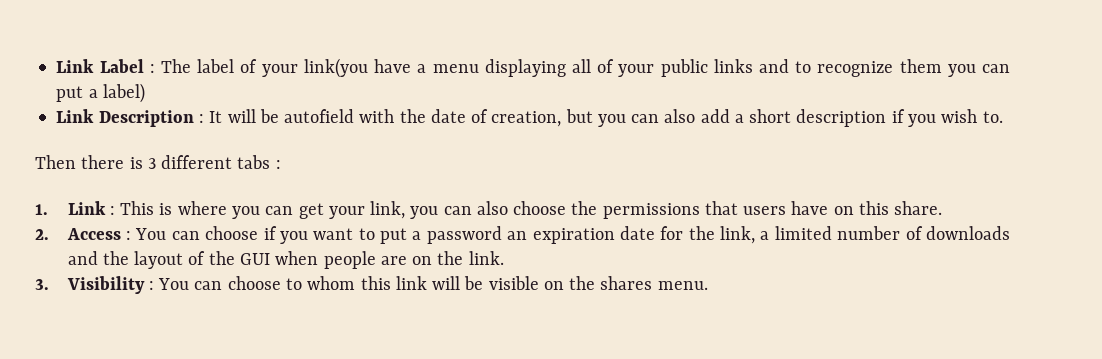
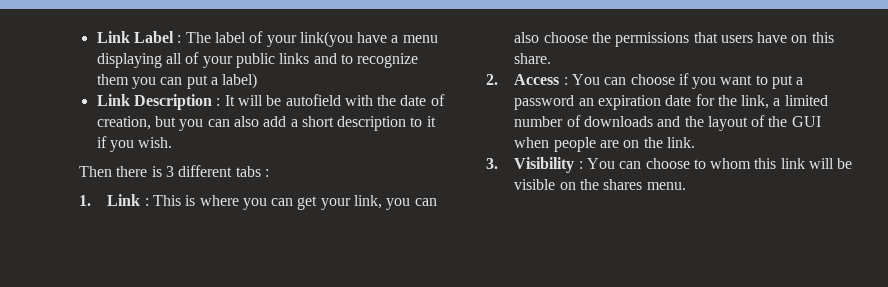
[891,109,1003,127] if you wish to. -> [410,116,436,127] [96,136,173,152] to it if you wish.

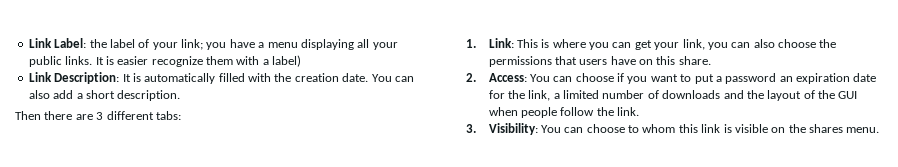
[96,31,211,43] Link Label : The -> [28,38,107,48] Link Label: the
[299,31,353,47] link(you -> [181,39,227,50] link; you
[185,52,200,64] of -> (370, 43) none
[279,53,419,68] [96,73,258,89] [96,94,445,110] [96,116,204,131] links and to recognize them you can put a label) // Link Description : It will be autofield with the date of creation, but you -> [65,55,302,67] [28,72,392,84] links. It is easier recognize them with a label) // Link Description: It is automatically filled with the creation date. You
[337,116,436,131] [96,136,173,152] description to it if you wish. -> [117,90,181,101] description.
[151,166,162,177] is -> [75,114,93,120] are
[235,166,269,177] tabs : -> [155,111,181,120] tabs:
[107,194,149,206] Link : -> [488,38,514,48] Link:
[514,74,568,85] Access : -> [488,73,527,82] Access:
[599,140,640,148] are on -> [560,107,595,116] follow
[514,157,583,173] Visibility : -> [488,123,538,135] Visibility:
[809,158,853,169] will be -> [723,124,732,133] is

